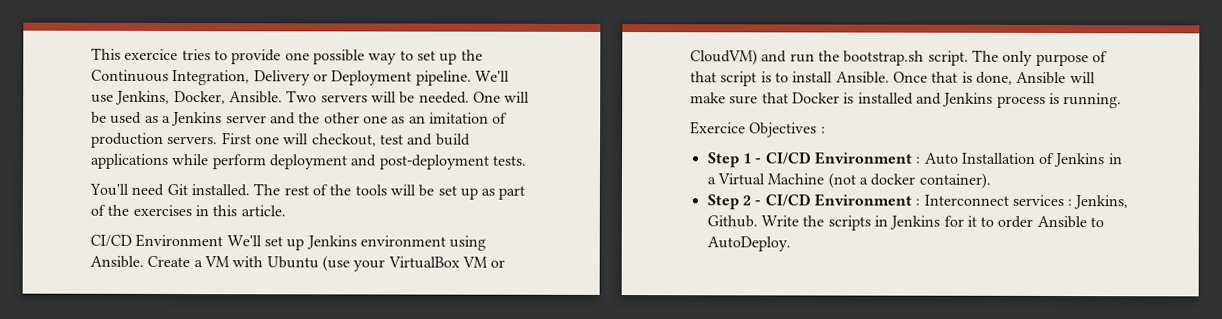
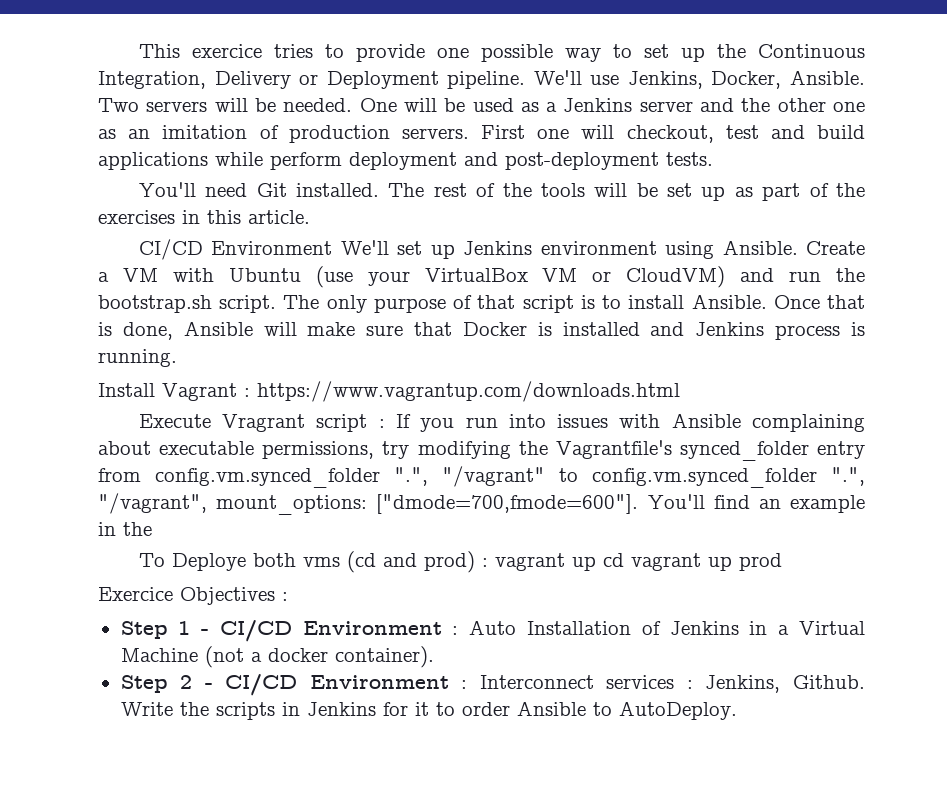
(1123, 101) none -> [98,381,680,402] [138,413,866,432] [98,440,865,461] [98,466,865,488] [98,493,865,515] [98,522,152,536] [138,551,782,573] // Install Vagrant : https://www.vagrantup.com/downloads.html // Execute Vragrant script : If you run into issues with Ansible complaining about executable permissions, try modifying the Vagrantfile's synced_folder entry from config.vm.synced_folder ".", "/vagrant" to config.vm.synced_folder ".", "/vagrant", mount_options: ["dmode=700,fmode=600"]. You'll find an example in the // To Deploye both vms (cd and prod) : vagrant up cd vagrant up prod

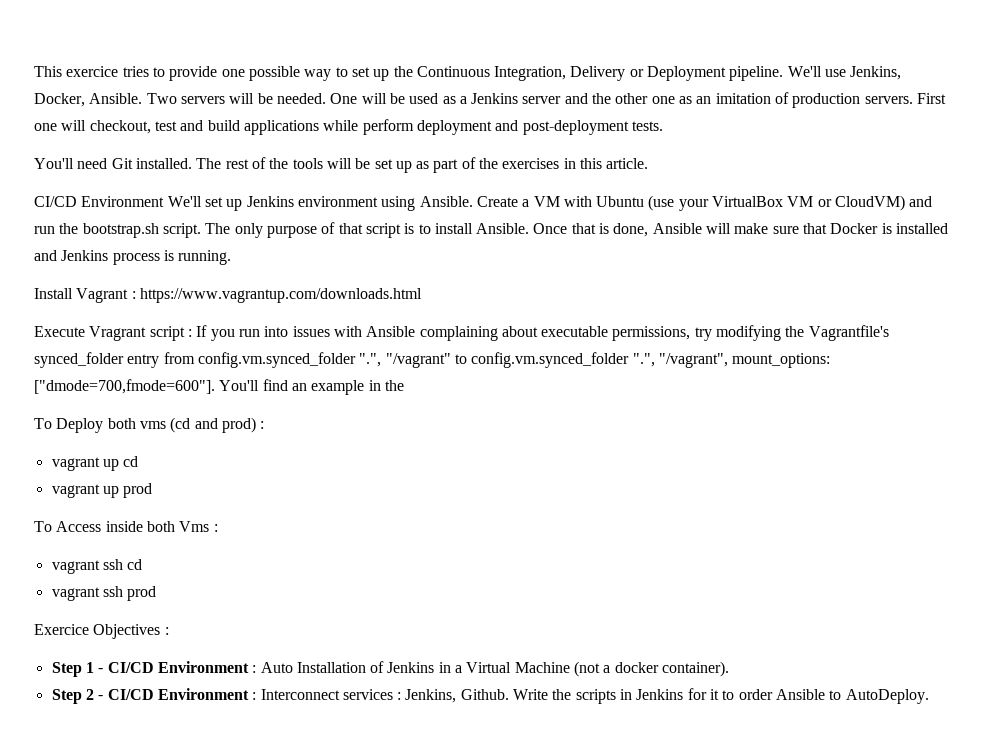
[171,553,246,571] Deploye -> [56,418,104,433] Deploy
(488, 562) none -> (265, 425) //
(624, 560) none -> (139, 461) //
(782, 562) none -> [34,521,218,532] [51,559,143,574] [51,586,157,601] // To Access inside both Vms : // vagrant ssh cd // vagrant ssh prod

